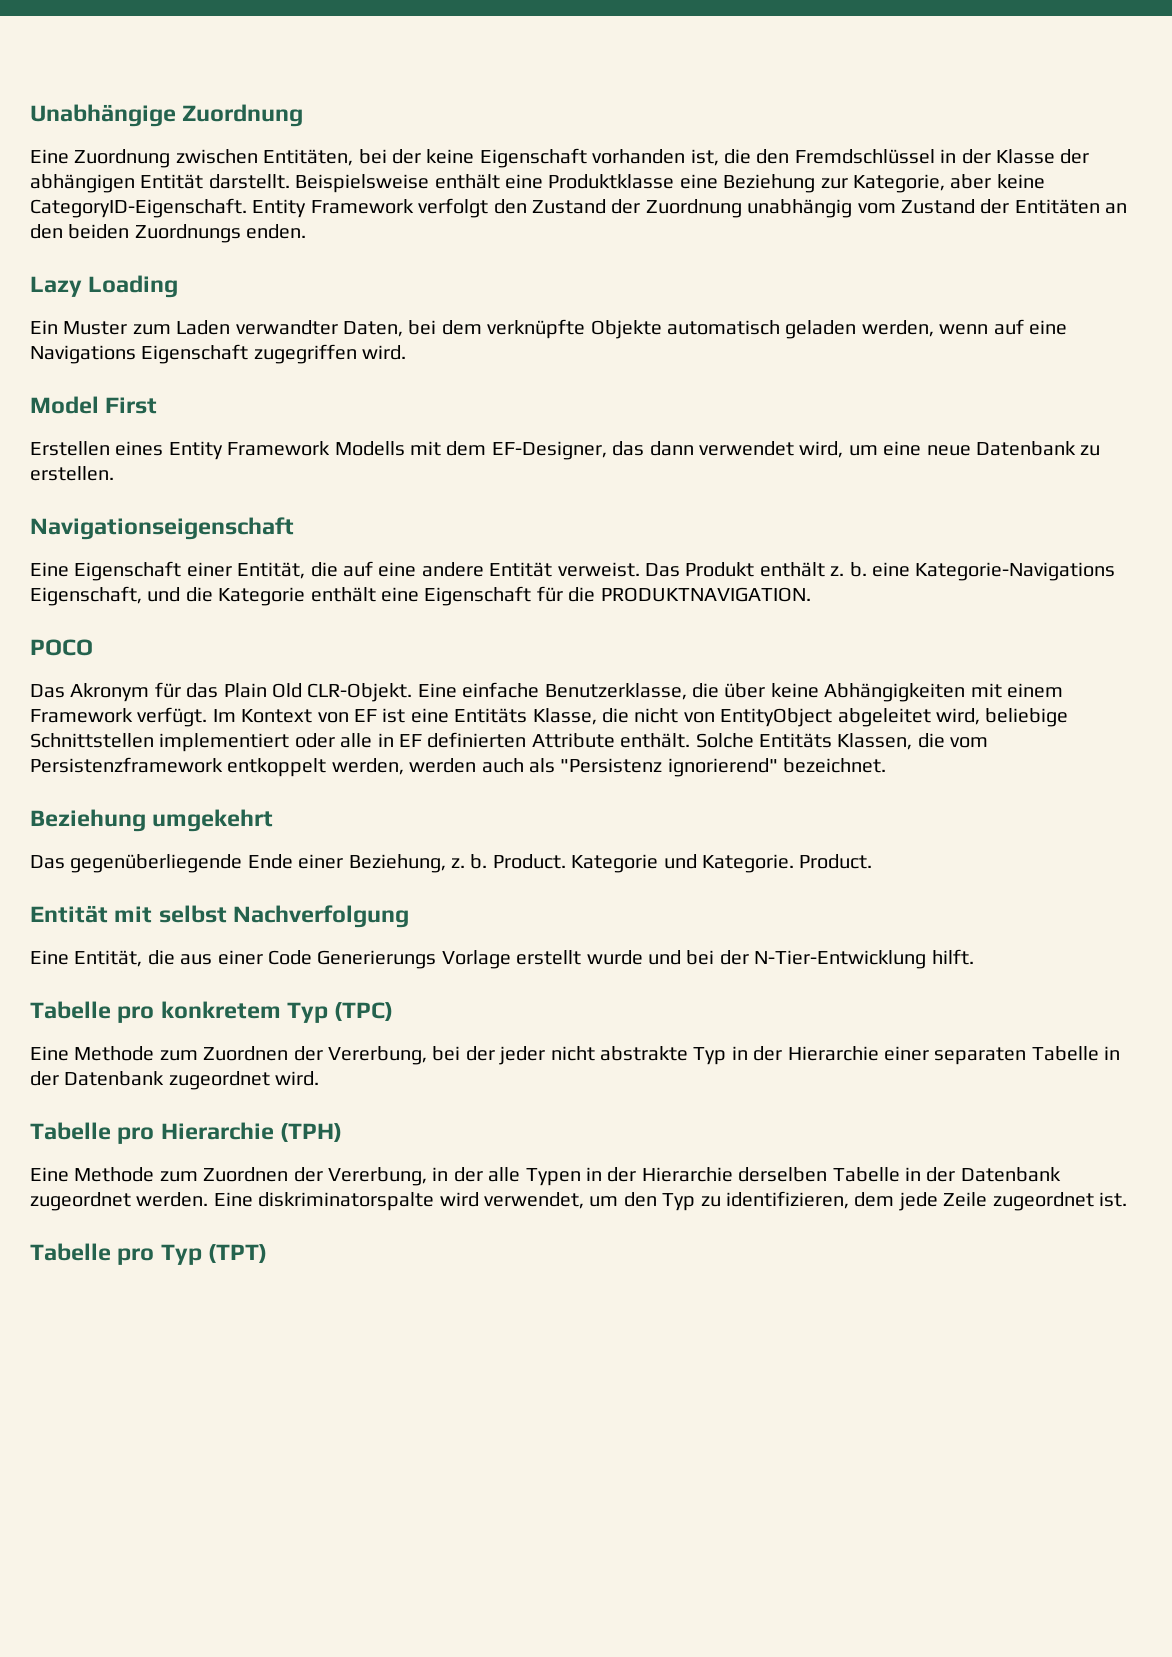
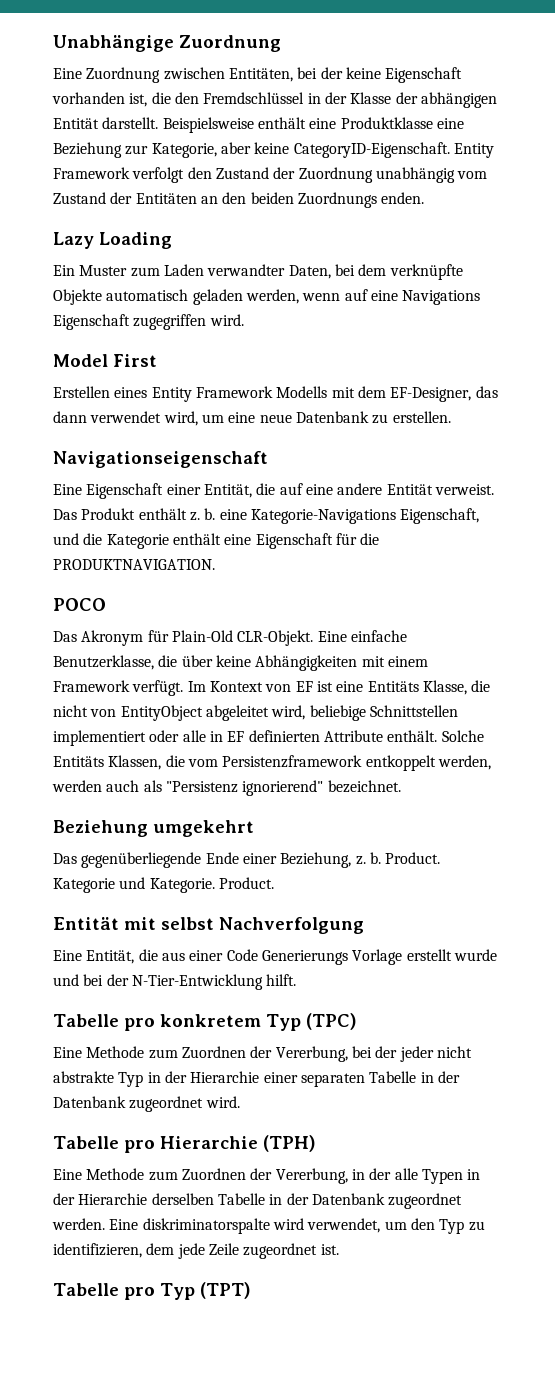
[186,683,302,698] das Plain Old -> [171,630,233,642] Plain-Old

